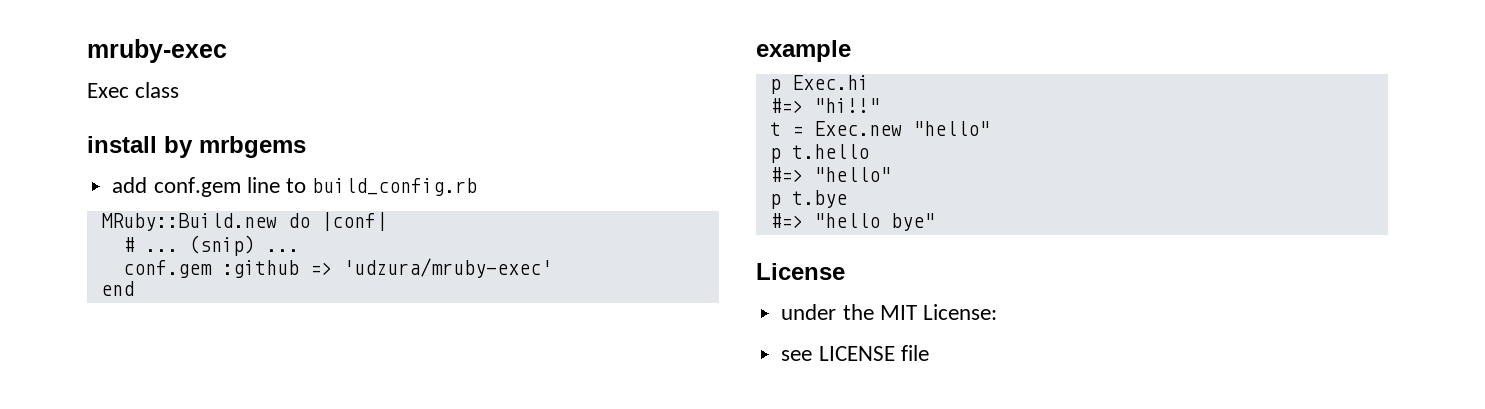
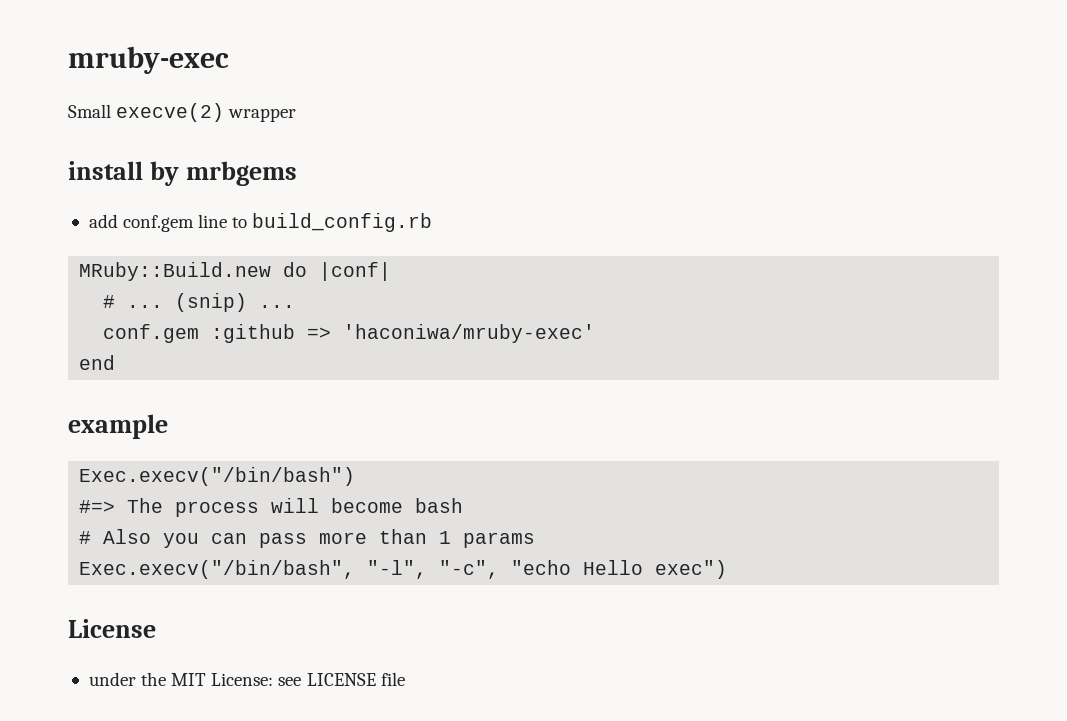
[87,82,180,98] Exec class -> [68,103,297,122] Small execve(2) wrapper
[342,258,552,278] 'udzura/mruby-exec' -> [343,324,596,343] 'haconiwa/mruby-exec'
[769,75,869,94] [769,98,880,113] [769,121,990,136] [769,144,869,163] [769,167,891,182] [769,190,847,209] [769,213,935,231] p Exec.hi // #=> "hi!!" // t = Exec.new "hello" // p t.hello // #=> "hello" // p t.bye // #=> "hello bye" -> [79,467,356,486] [79,498,464,517] [79,529,536,548] [79,560,728,579] Exec.execv("/bin/bash") // #=> The process will become bash // # Also you can pass more than 1 params // Exec.execv("/bin/bash", "-l", "-c", "echo Hello exec")
(997, 312) // -> (274, 679) none

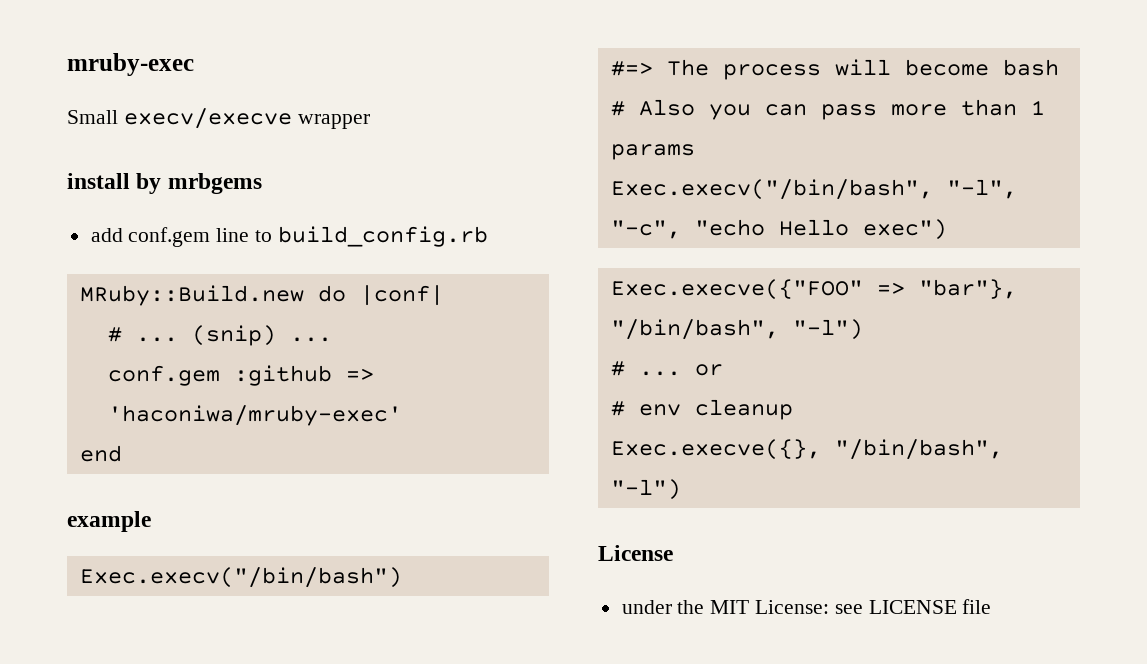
[116,103,225,122] execve(2) -> [123,108,292,129] execv/execve
(728, 569) none -> [610,279,1017,300] [610,319,863,340] [610,361,723,376] [610,399,793,420] [610,439,1003,460] [610,479,681,500] // Exec.execve({"FOO" => "bar"}, "/bin/bash", "-l") // # ... or // # env cleanup // Exec.execve({}, "/bin/bash", "-l")

